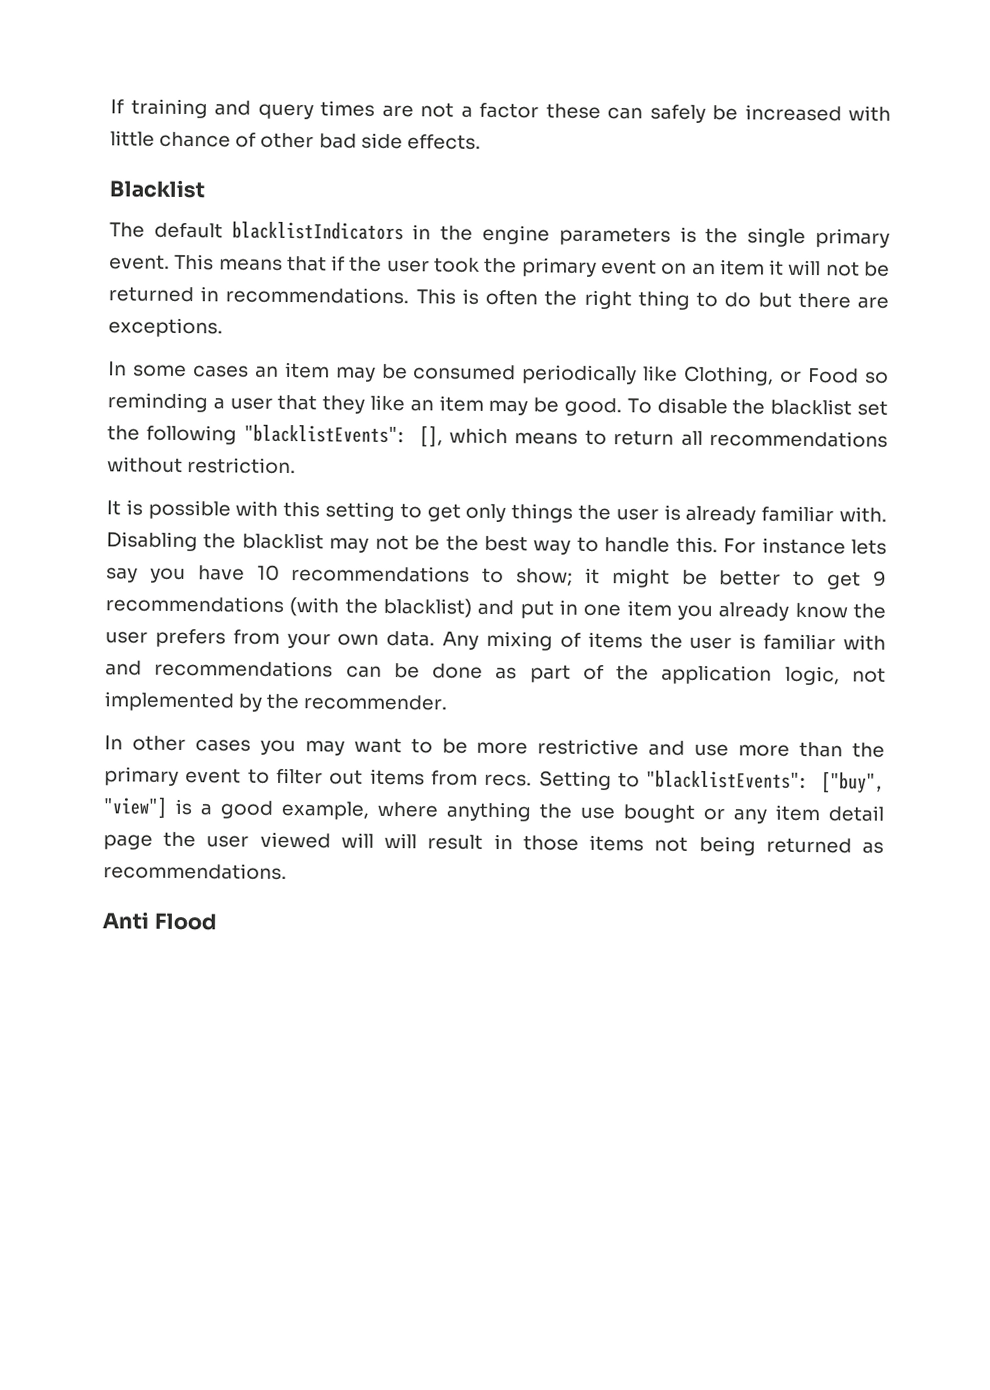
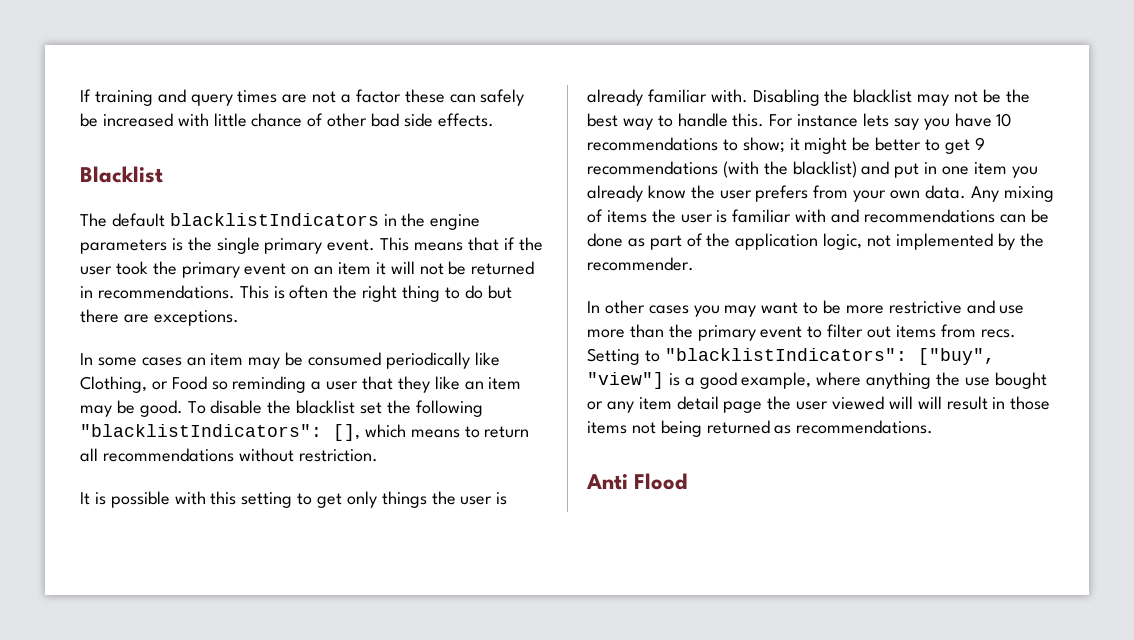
[243,424,407,444] "blacklistEvents": -> [80,424,322,437] "blacklistIndicators":
[646,770,810,790] "blacklistEvents": -> [664,348,907,361] "blacklistIndicators":

